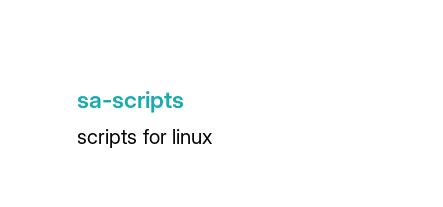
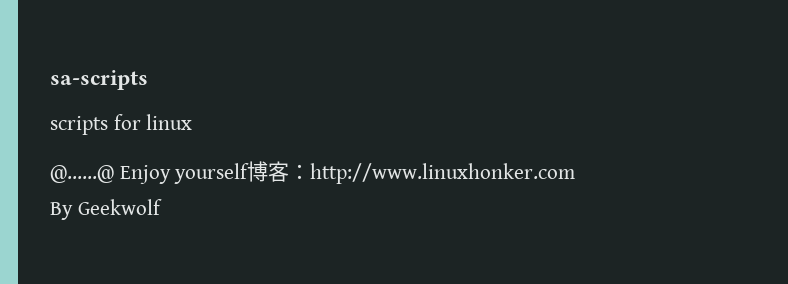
(214, 136) none -> [50,161,576,184] [50,199,162,220] // @……@ Enjoy yourself博客：http://www.linuxhonker.com // By Geekwolf

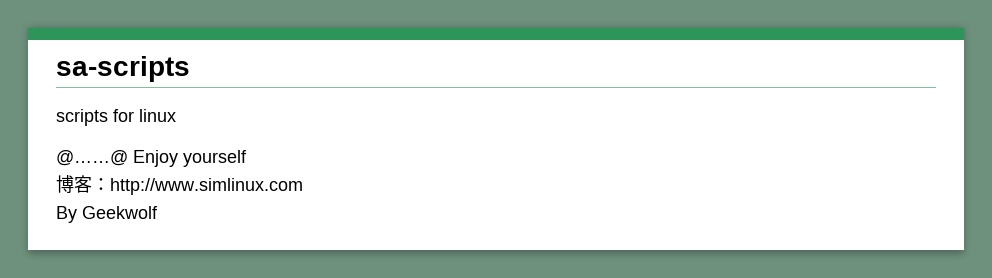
[247,161,576,184] 博客：http://www.linuxhonker.com -> [56,175,303,195] // 博客：http://www.simlinux.com

